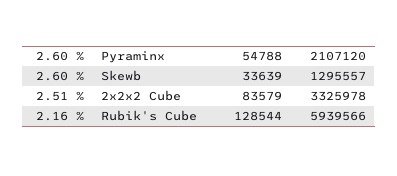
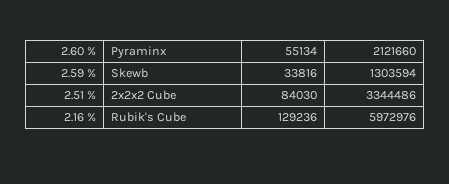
[242,51,283,61] [310,51,367,61] [36,71,69,81] 54788 | 2107120 // 2.60 -> [285,47,318,56] [373,47,417,56] [60,69,84,78] 55134 | 2121660 // 2.59
[242,71,283,81] [310,71,367,81] 33639 | 1295557 -> [284,69,318,78] [370,69,417,78] 33816 | 1303594
[242,91,283,101] [310,91,367,101] 83579 | 3325978 -> [281,91,318,100] [366,91,417,100] 84030 | 3344486
[234,111,283,121] [310,111,367,121] 128544 | 5939566 -> [278,113,318,122] [369,113,417,122] 129236 | 5972976

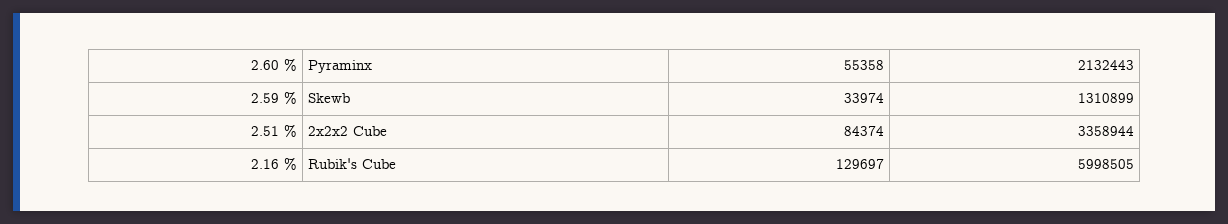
[285,47,318,56] [373,47,417,56] 55134 | 2121660 -> [843,60,884,70] [1077,60,1134,70] 55358 | 2132443
[284,69,318,78] [370,69,417,78] 33816 | 1303594 -> [843,93,884,103] [1077,93,1134,103] 33974 | 1310899
[281,91,318,100] [366,91,417,100] 84030 | 3344486 -> [843,126,884,136] [1077,126,1134,136] 84374 | 3358944
[278,113,318,122] [369,113,417,122] 129236 | 5972976 -> [835,159,884,169] [1077,159,1134,169] 129697 | 5998505

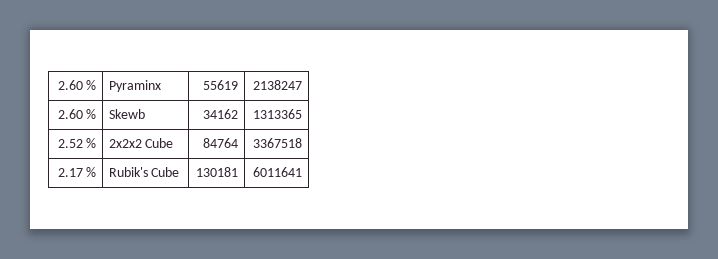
[843,60,884,70] [1077,60,1134,70] [250,93,279,103] 55358 | 2132443 // 2.59 -> [203,80,239,90] [253,80,303,90] [57,109,83,119] 55619 | 2138247 // 2.60
[843,93,884,103] [1077,93,1134,103] [250,126,279,136] 33974 | 1310899 // 2.51 -> [203,109,239,119] [253,109,303,119] [57,139,83,148] 34162 | 1313365 // 2.52
[843,126,884,136] [1077,126,1134,136] [250,159,279,169] 84374 | 3358944 // 2.16 -> [203,138,239,148] [253,138,303,148] [57,168,83,177] 84764 | 3367518 // 2.17
[835,159,884,169] [1077,159,1134,169] 129697 | 5998505 -> [196,167,239,177] [253,167,303,177] 130181 | 6011641

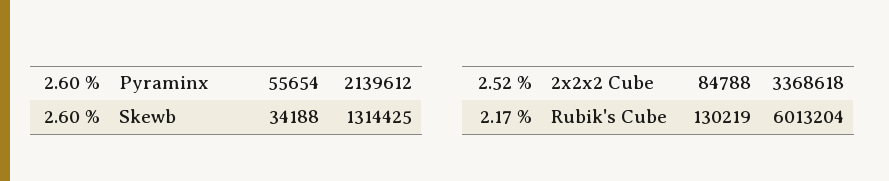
[203,80,239,90] [253,80,303,90] 55619 | 2138247 -> [267,76,319,90] [343,77,412,90] 55654 | 2139612
[203,109,239,119] [253,109,303,119] 34162 | 1313365 -> [268,110,319,124] [345,110,412,124] 34188 | 1314425
[203,138,239,148] [253,138,303,148] 84764 | 3367518 -> [697,76,751,90] [771,76,844,90] 84788 | 3368618
[196,167,239,177] [253,167,303,177] 130181 | 6011641 -> [692,111,751,124] [772,110,844,124] 130219 | 6013204

